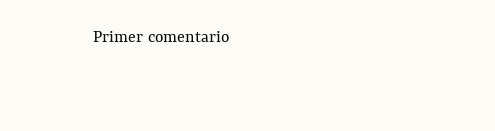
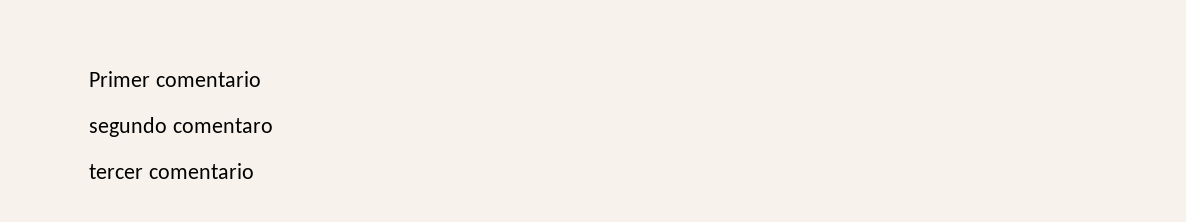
(229, 36) none -> [89,117,273,137] [89,163,254,179] // segundo comentaro // tercer comentario

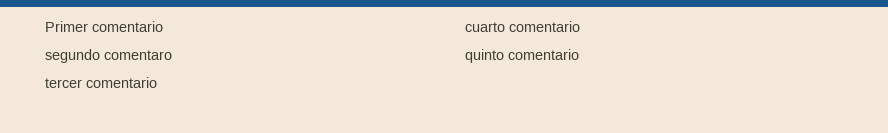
(254, 171) none -> [465,21,580,32] [465,49,579,63] // cuarto comentario // quinto comentario

